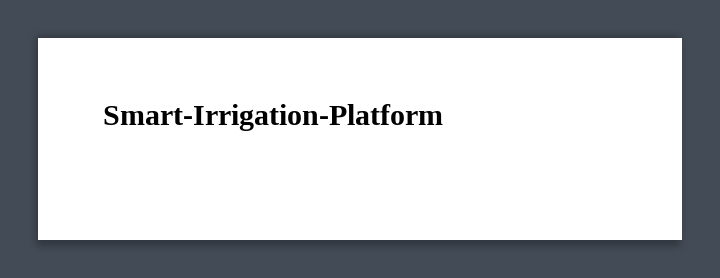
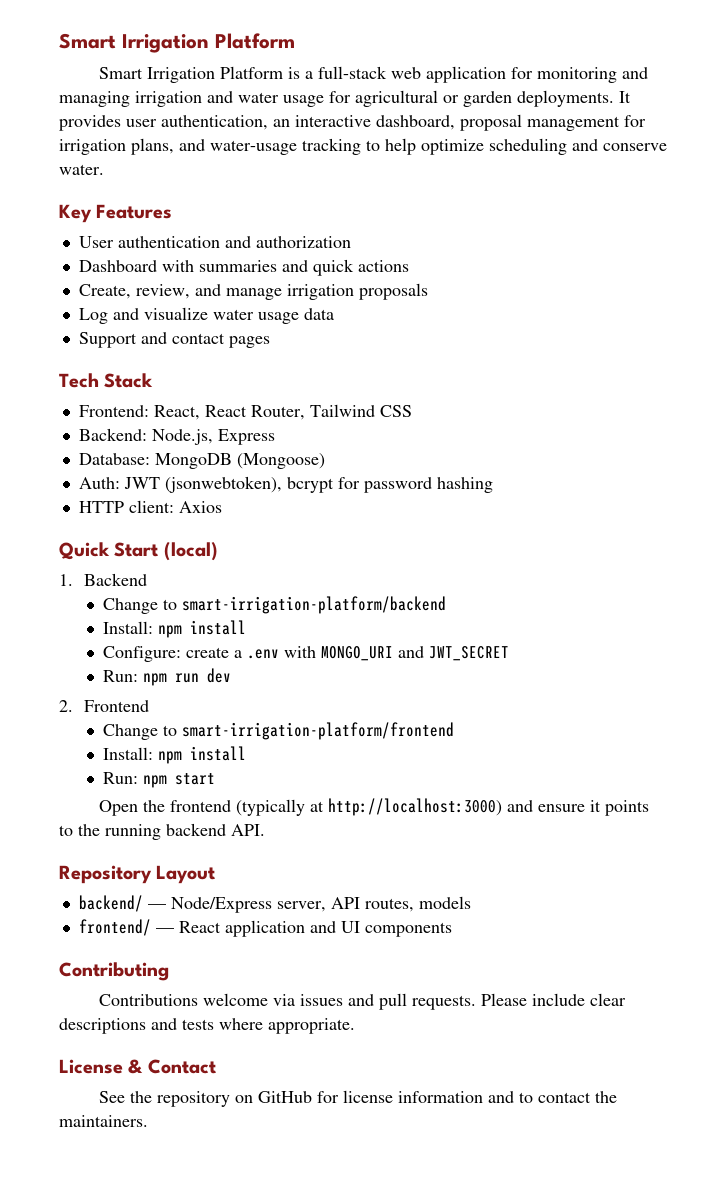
[103,104,443,131] Smart-Irrigation-Platform -> [59,33,295,53] [99,66,649,83] [59,90,631,107] [59,114,646,131] [59,138,667,155] [59,164,104,175] [59,204,173,223] [78,236,351,248] [78,259,409,276] [78,283,428,300] [78,307,334,324] [78,332,270,348] [59,373,154,388] [78,404,412,420] [78,428,275,445] [78,453,325,469] [78,476,493,493] [78,500,222,513] [59,542,218,561] [59,573,147,586] [103,596,447,614] [103,620,247,638] [103,646,510,662] [103,668,232,686] [59,700,149,712] [103,722,455,740] [103,746,247,764] [103,772,216,788] [99,798,650,816] [59,823,265,840] [59,865,216,884] [78,895,471,913] [78,919,452,937] [59,962,169,981] [99,993,627,1010] [59,1018,355,1034] [59,1059,216,1074] [99,1090,618,1107] [59,1115,148,1127] Smart Irrigation Platform // Smart Irrigation Platform is a full-stack web application for monitoring and managing irrigation and water usage for agricultural or garden deployments. It provides user authentication, an interactive dashboard, proposal management for irrigation plans, and water-usage tracking to help optimize scheduling and conserve water. // Key Features // User authentication and authorization // Dashboard with summaries and quick actions // Create, review, and manage irrigation proposals // Log and visualize water usage data // Support and contact pages // Tech Stack // Frontend: React, React Router, Tailwind CSS // Backend: Node.js, Express // Database: MongoDB (Mongoose) // Auth: JWT (jsonwebtoken), bcrypt for password hashing // HTTP client: Axios // Quick Start (local) // 1. Backend // Change to smart-irrigation-platform/backend // Install: npm install // Configure: create a .env with MONGO_URI and JWT_SECRET // Run: npm run dev // 2. Frontend // Change to smart-irrigation-platform/frontend // Install: npm install // Run: npm start // Open the frontend (typically at http://localhost:3000) and ensure it points to the running backend API. // Repository Layout // backend/ — Node/Express server, API routes, models // frontend/ — React application and UI components // Contributing // Contributions welcome via issues and pull requests. Please include clear descriptions and tests where appropriate. // License & Contact // See the repository on GitHub for license information and to contact the maintainers.

